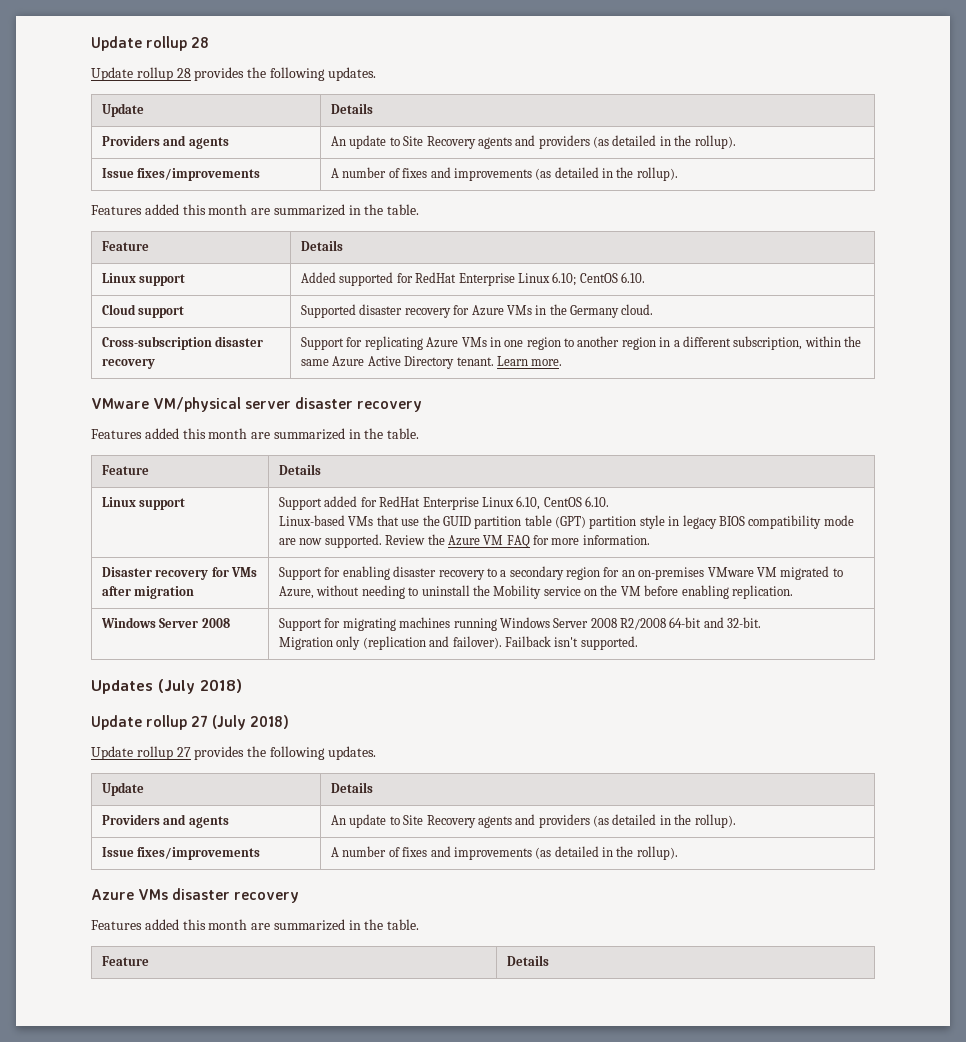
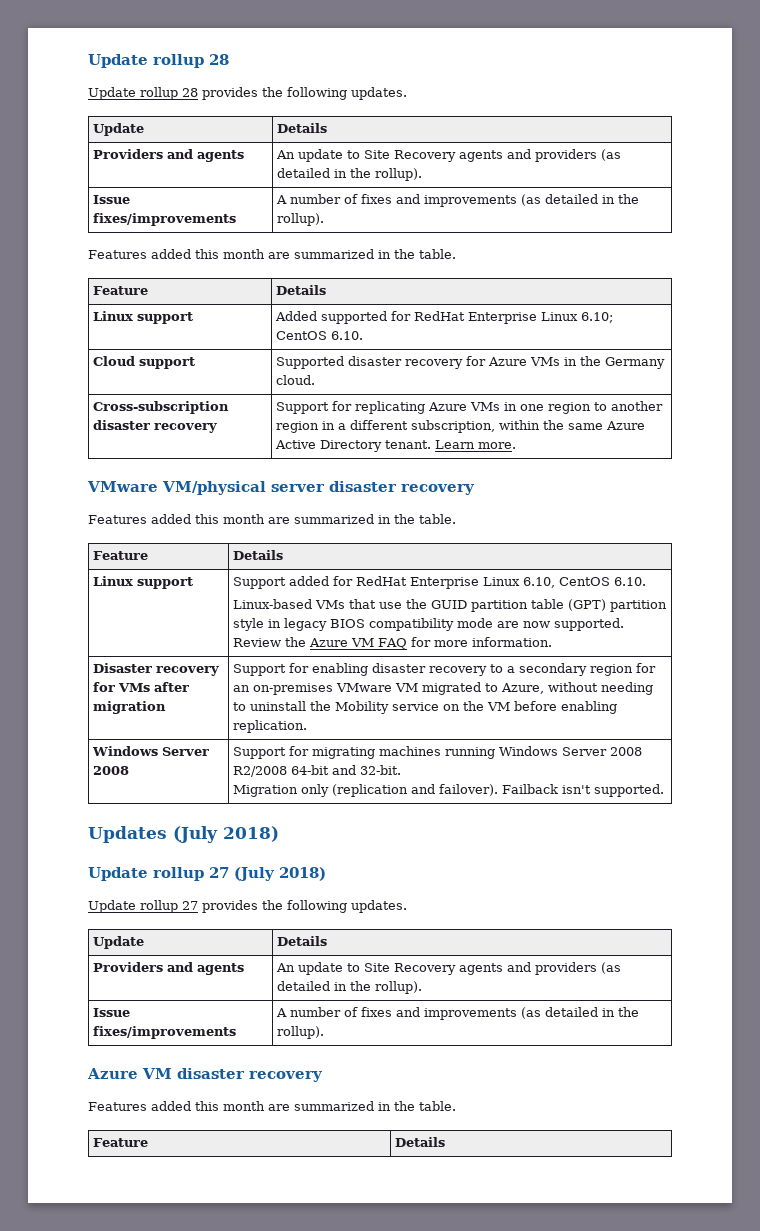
[138,889,169,900] VMs -> [142,1068,172,1079] VM

